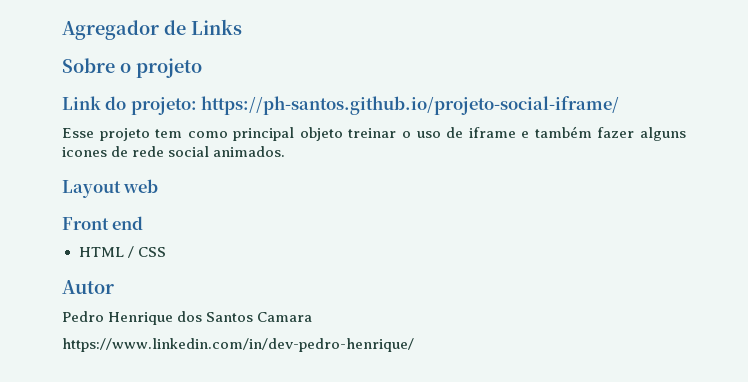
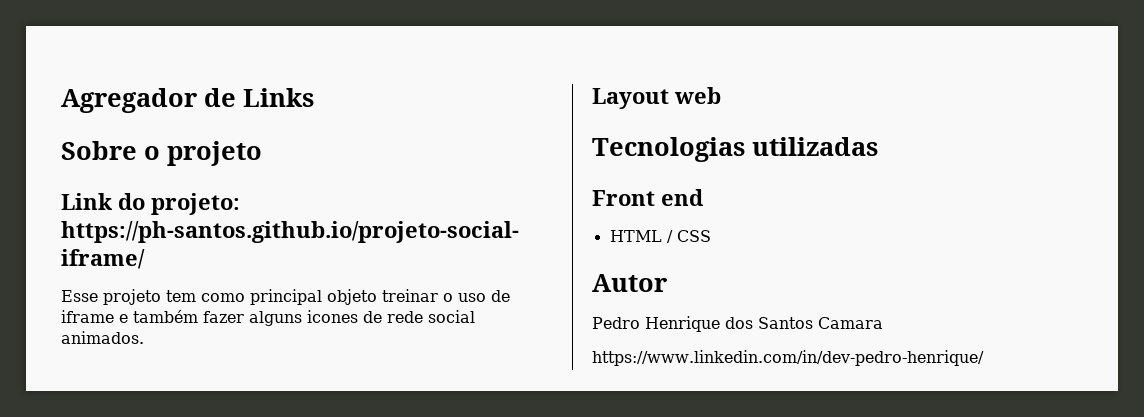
(159, 186) none -> [592,137,878,162] // Tecnologias utilizadas

